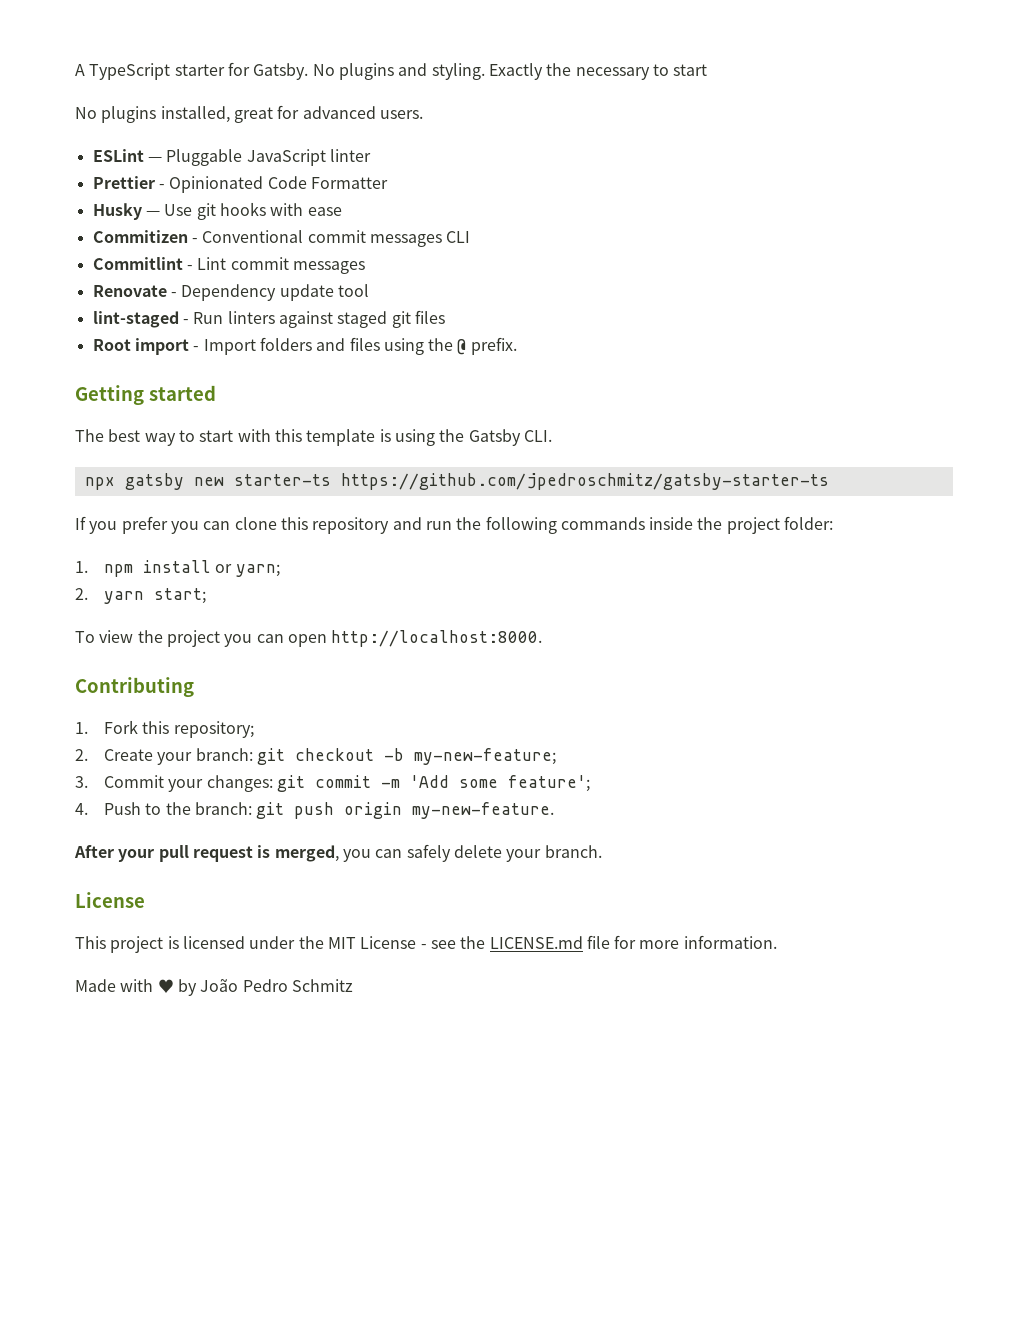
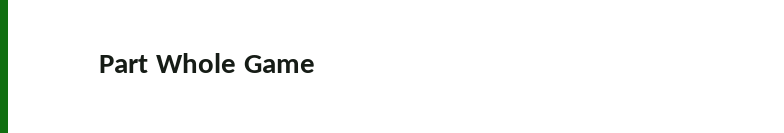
[75,62,708,80] [75,105,423,123] [92,149,371,166] [92,176,388,193] [92,202,342,220] [92,230,471,247] [92,257,365,274] [92,284,369,301] [92,310,445,328] [92,337,517,355] [75,385,216,405] [75,429,552,446] [84,473,829,490] [75,516,834,534] [75,560,280,577] [75,588,207,604] [75,630,543,647] [75,677,194,697] [75,720,254,738] [75,748,556,765] [75,775,590,792] [75,802,555,819] [74,844,602,862] [75,892,145,908] [75,935,777,953] [75,979,353,996] A TypeScript starter for Gatsby. No plugins and styling. Exactly the necessary to start // No plugins installed, great for advanced users. // ESLint — Pluggable JavaScript linter // Prettier - Opinionated Code Formatter // Husky — Use git hooks with ease // Commitizen - Conventional commit messages CLI // Commitlint - Lint commit messages // Renovate - Dependency update tool // lint-staged - Run linters against staged git files // Root import - Import folders and files using the @ prefix. // Getting started // The best way to start with this template is using the Gatsby CLI. // npx gatsby new starter-ts https://github.com/jpedroschmitz/gatsby-starter-ts // If you prefer you can clone this repository and run the following commands inside the project folder: // 1. npm install or yarn; // 2. yarn start; // To view the project you can open http://localhost:8000. // Contributing // 1. Fork this repository; // 2. Create your branch: git checkout -b my-new-feature; // 3. Commit your changes: git commit -m 'Add some feature'; // 4. Push to the branch: git push origin my-new-feature. // After your pull request is merged, you can safely delete your branch. // License // This project is licensed under the MIT License - see the LICENSE.md file for more information. // Made with ♥ by João Pedro Schmitz -> [99,53,315,73] Part Whole Game

